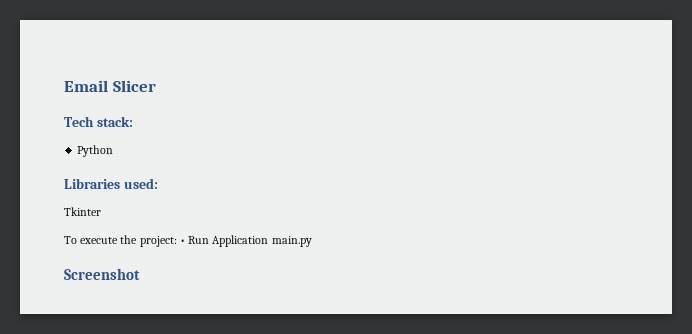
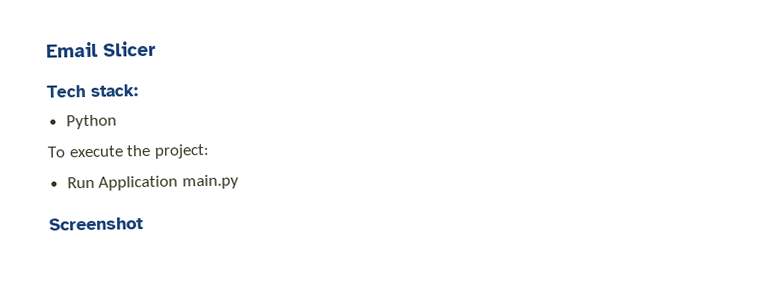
[64,178,158,189] [64,207,101,216] // Libraries used: // Tkinter -> (117, 122) none
[179,239,185,244] • -> (210, 151) //

